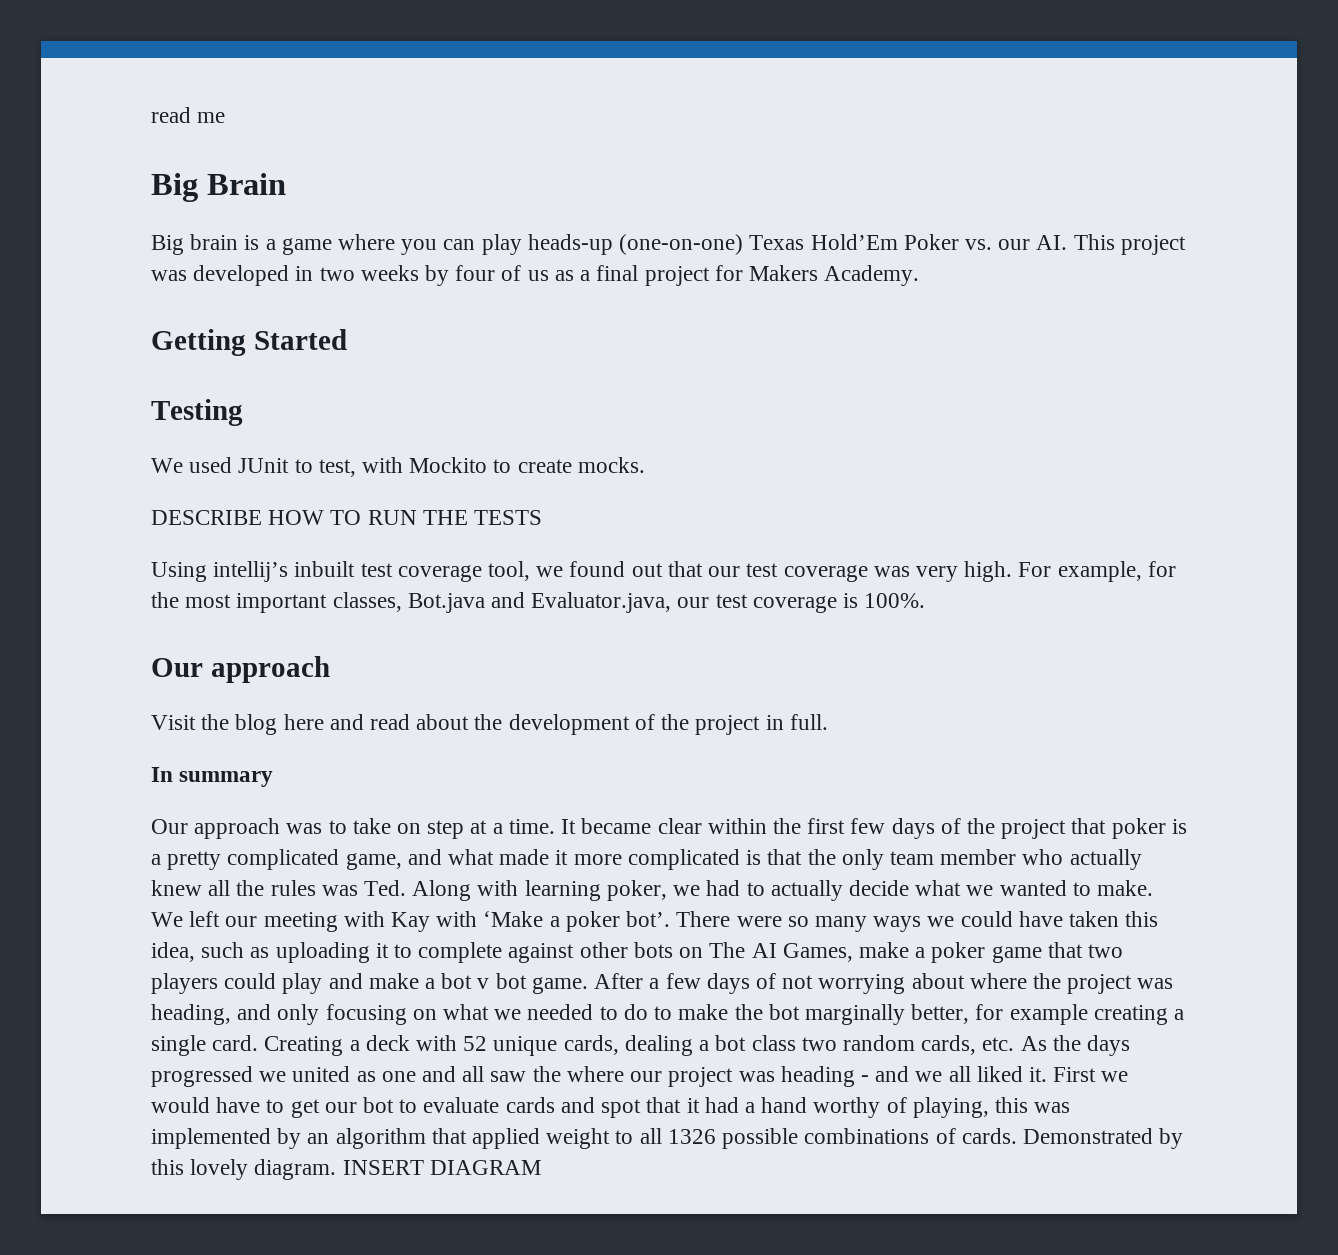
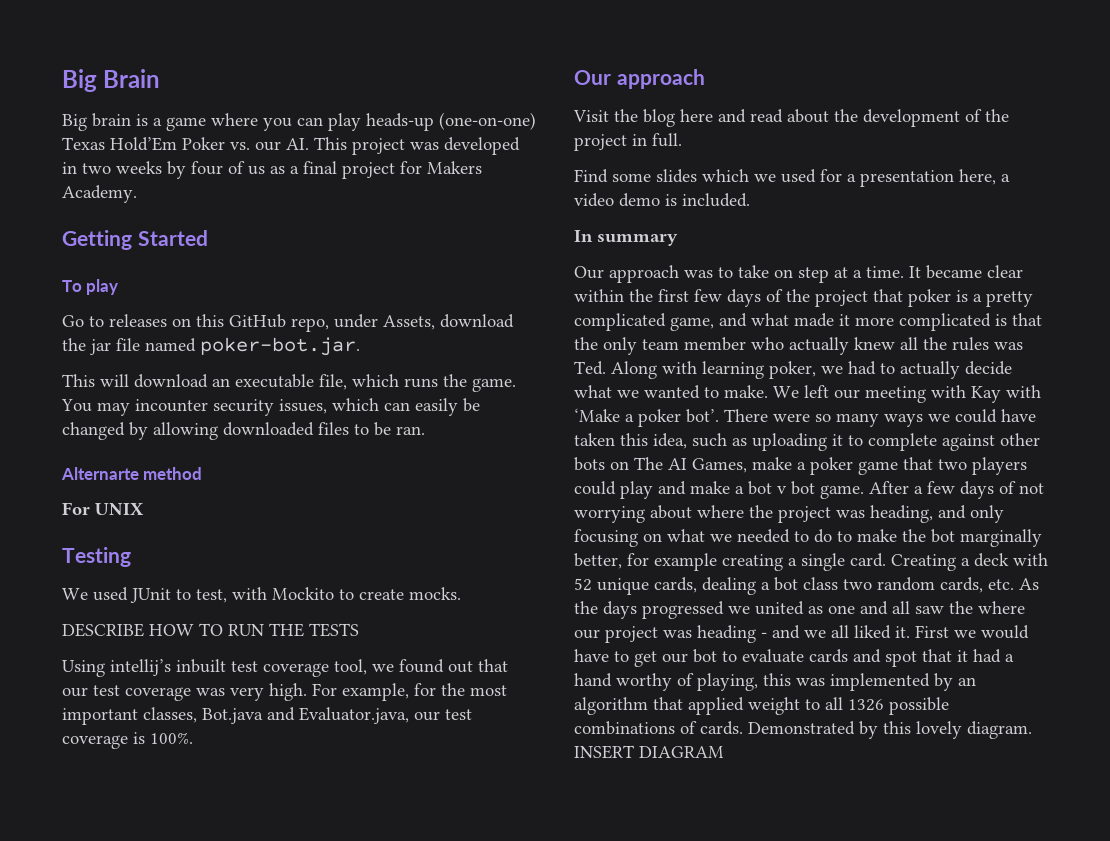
[151,107,226,123] read me // -> (62, 80) none
(347, 339) none -> [62,279,119,295] [62,314,514,332] [62,337,360,356] [62,374,516,392] [61,398,480,416] [62,422,425,440] [61,467,203,480] [62,502,144,515] // To play // Go to releases on this GitHub repo, under Assets, download the jar file named poker-bot.jar. // This will download an executable file, which runs the game. You may incounter security issues, which can easily be changed by allowing downloaded files to be ran. // Alternarte method // For UNIX
(828, 722) none -> [574,169,1010,187] [574,193,750,207] // Find some slides which we used for a presentation here, a video demo is included.

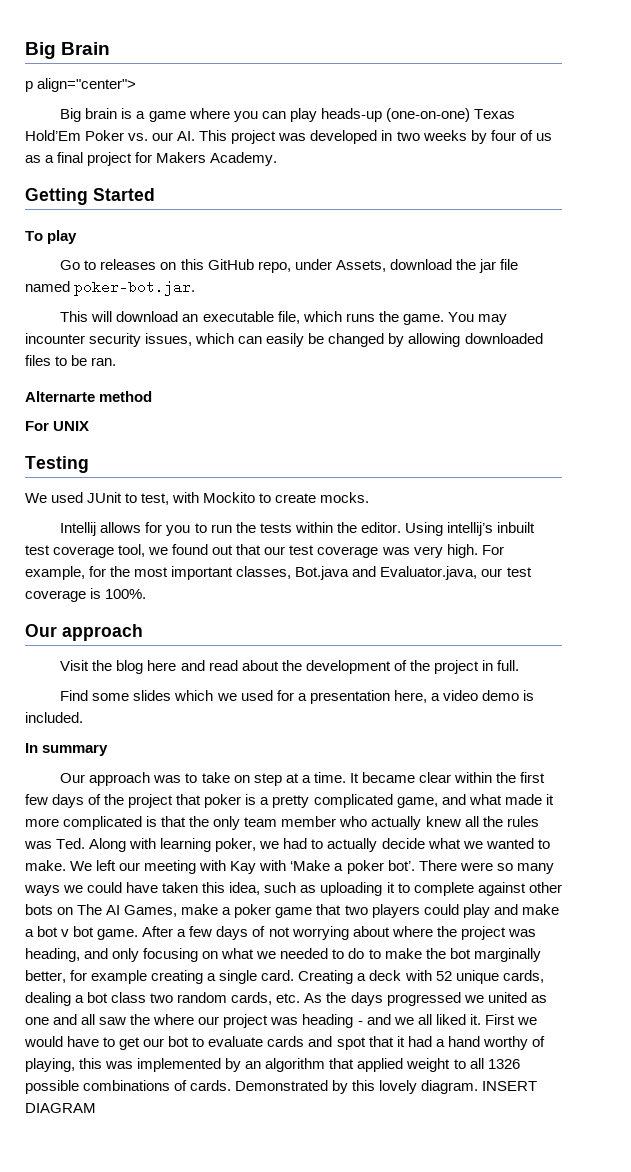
(161, 78) none -> [25,78,137,92] // p align="center">
[62,623,359,637] DESCRIBE HOW TO RUN THE TESTS // -> [60,522,401,536] Intellij allows for you to run the tests within the editor.

